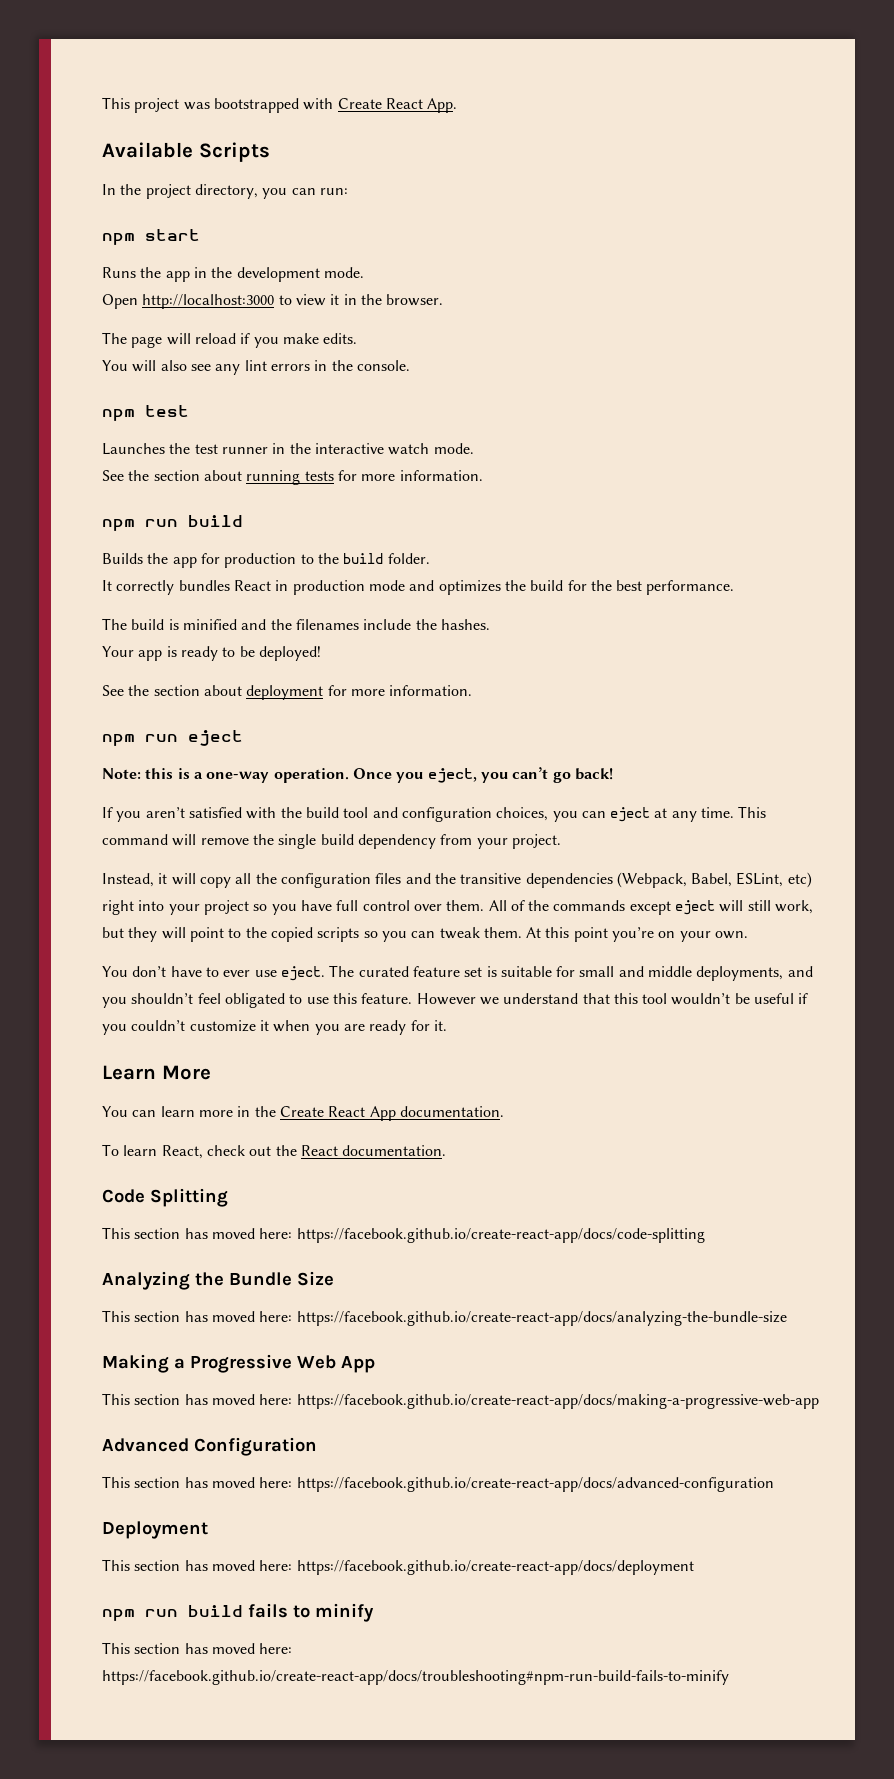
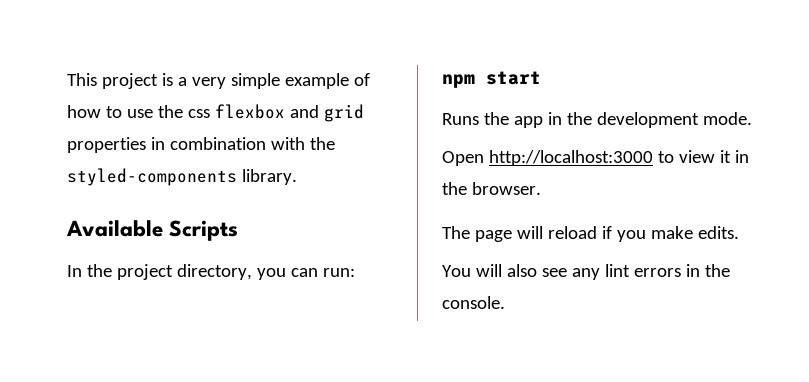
[183,98,458,113] was bootstrapped with Create React App. -> [161,73,370,89] [67,104,364,122] [67,137,335,153] [67,168,297,186] is a very simple example of how to use the css flexbox and grid properties in combination with the styled-components library.
[102,405,189,421] [102,443,474,455] [102,470,483,485] [102,515,243,531] [102,553,430,568] [102,580,735,595] [102,618,490,630] [102,646,321,661] [102,685,473,700] [102,730,243,746] [102,767,613,783] [102,806,767,822] [102,834,561,849] [102,872,812,888] [102,900,814,915] [102,927,749,942] [102,965,813,981] [102,993,809,1008] [102,1020,447,1035] [102,1065,211,1080] [102,1106,504,1121] [102,1144,447,1159] [102,1188,228,1207] [102,1227,705,1243] [102,1271,334,1290] [102,1310,787,1326] [102,1354,375,1373] [102,1393,819,1409] [102,1437,317,1456] [102,1476,774,1492] [102,1521,208,1539] [102,1559,694,1575] [102,1603,374,1622] [102,1642,293,1654] [102,1670,729,1685] // npm test // Launches the test runner in the interactive watch mode. // See the section about running tests for more information. // npm run build // Builds the app for production to the build folder. // It correctly bundles React in production mode and optimizes the build for the best performance. // The build is minified and the filenames include the hashes. // Your app is ready to be deployed! // See the section about deployment for more information. // npm run eject // Note: this is a one-way operation. Once you eject, you can’t go back! // If you aren’t satisfied with the build tool and configuration choices, you can eject at any time. This command will remove the single build dependency from your project. // Instead, it will copy all the configuration files and the transitive dependencies (Webpack, Babel, ESLint, etc) right into your project so you have full control over them. All of the commands except eject will still work, but they will point to the copied scripts so you can tweak them. At this point you’re on your own. // You don’t have to ever use eject. The curated feature set is suitable for small and middle deployments, and you shouldn’t feel obligated to use this feature. However we understand that this tool wouldn’t be useful if you couldn’t customize it when you are ready for it. // Learn More // You can learn more in the Create React App documentation. // To learn React, check out the React documentation. // Code Splitting // This section has moved here: https://facebook.github.io/create-react-app/docs/code-splitting // Analyzing the Bundle Size // This section has moved here: https://facebook.github.io/create-react-app/docs/analyzing-the-bundle-size // Making a Progressive Web App // This section has moved here: https://facebook.github.io/create-react-app/docs/making-a-progressive-web-app // Advanced Configuration // This section has moved here: https://facebook.github.io/create-react-app/docs/advanced-configuration // Deployment // This section has moved here: https://facebook.github.io/create-react-app/docs/deployment // npm run build fails to minify // This section has moved here: https://facebook.github.io/create-react-app/docs/troubleshooting#npm-run-build-fails-to-minify -> (505, 302) none

